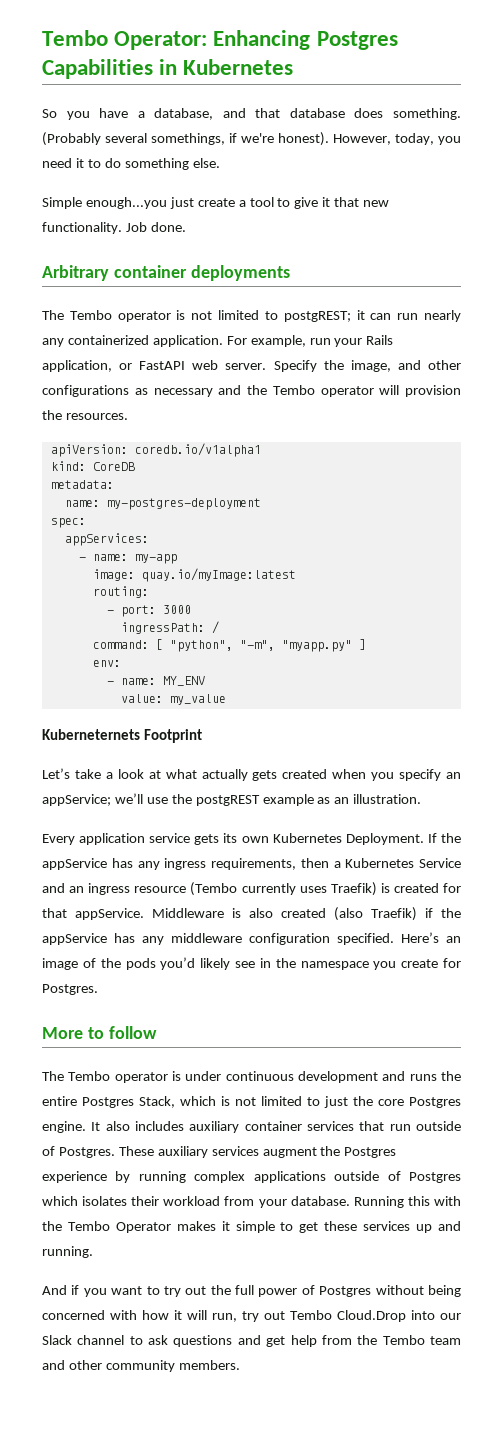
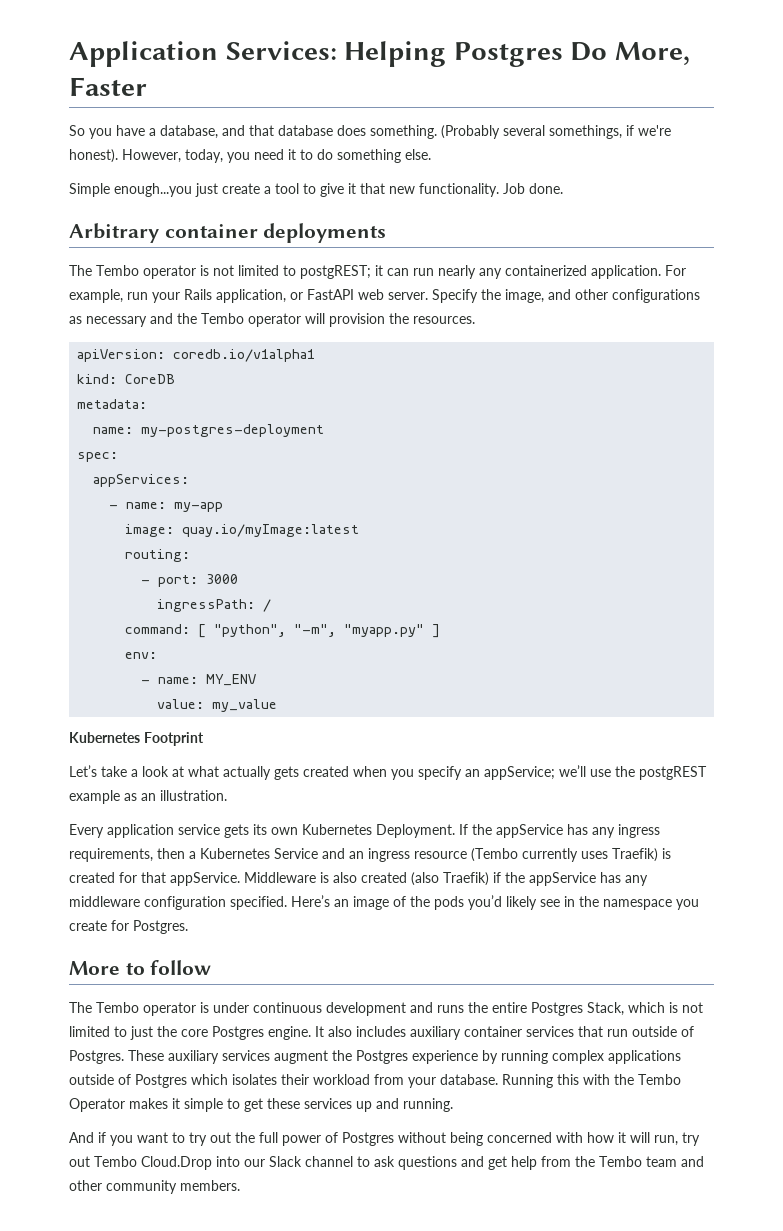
[42,30,398,50] [42,59,294,79] Tembo Operator: Enhancing Postgres Capabilities in Kubernetes -> [69,41,690,67] [69,77,147,96] Application Services: Helping Postgres Do More, Faster
[42,729,140,740] Kuberneternets -> [69,732,140,743] Kubernetes

